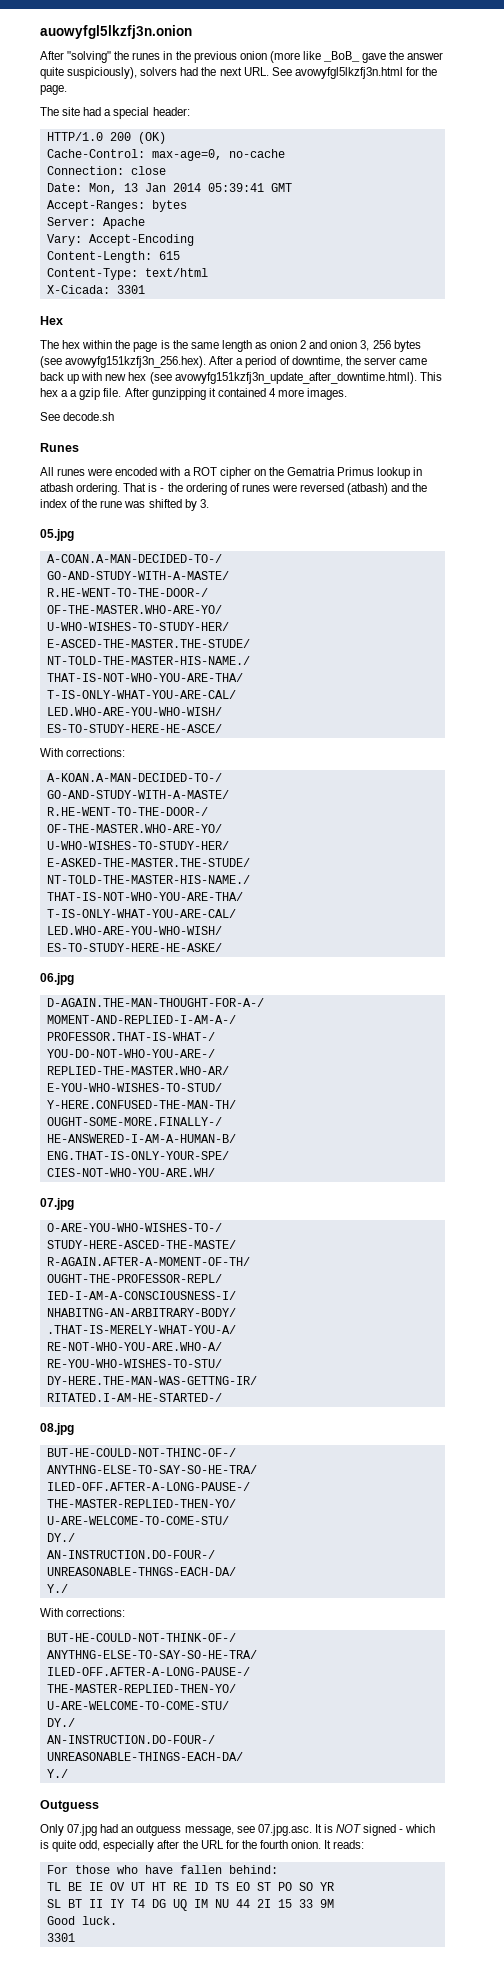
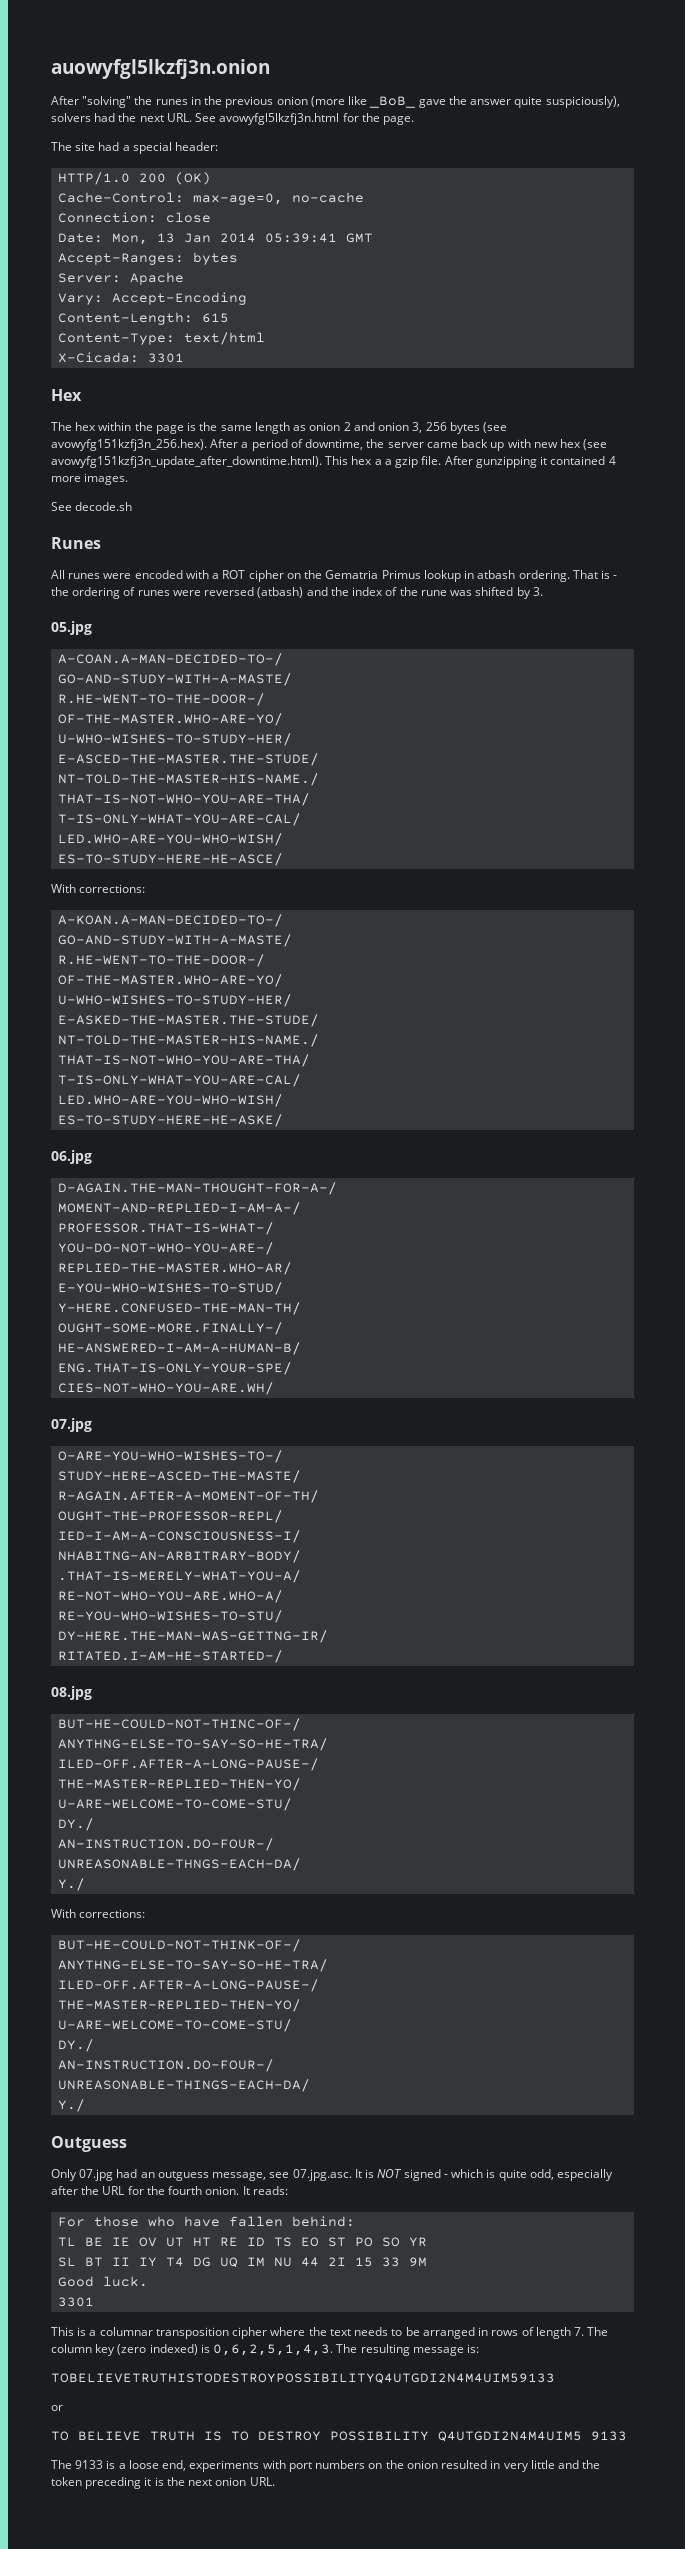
(75, 1937) none -> [51,2327,609,2339] [51,2344,480,2356] [51,2373,555,2384] [51,2405,63,2411] [51,2431,627,2442] [51,2460,601,2472] [51,2477,275,2489] // This is a columnar transposition cipher where the text needs to be arranged in rows of length 7. The column key (zero indexed) is 0,6,2,5,1,4,3. The resulting message is: // TOBELIEVETRUTHISTODESTROYPOSSIBILITYQ4UTGDI2N4M4UIM59133 // or // TO BELIEVE TRUTH IS TO DESTROY POSSIBILITY Q4UTGDI2N4M4UIM5 9133 // The 9133 is a loose end, experiments with port numbers on the onion resulted in very little and the token preceding it is the next onion URL.

